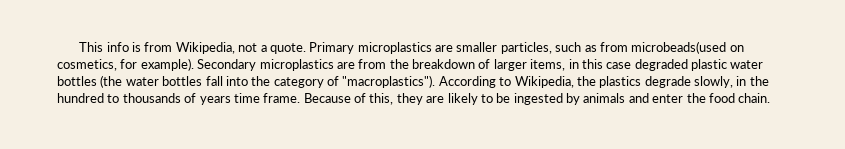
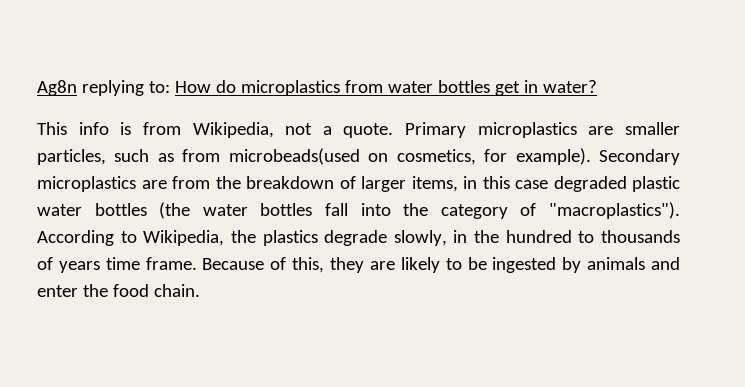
(79, 47) none -> [37,80,597,96] Ag8n replying to: How do microplastics from water bottles get in water? //

